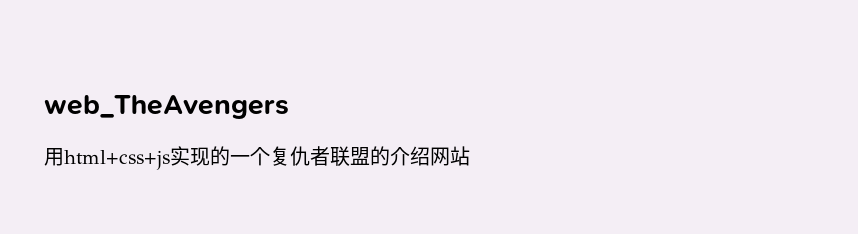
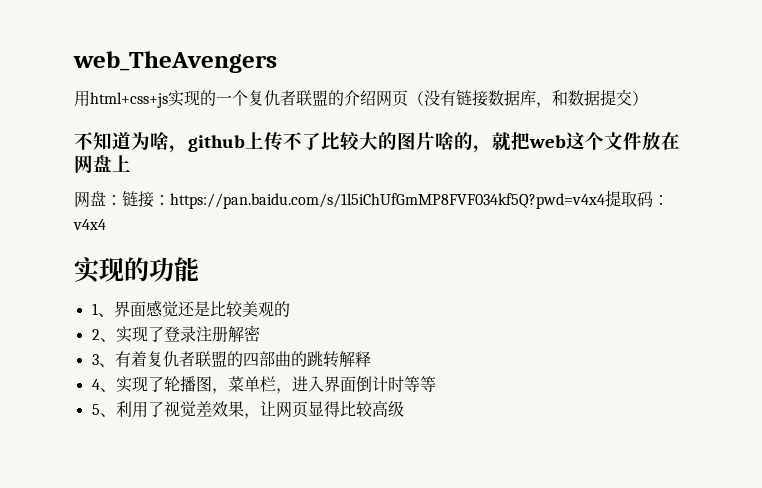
[450,146,470,166] 站 -> [392,89,648,108] [74,131,680,153] [74,155,131,173] [74,190,669,209] [73,219,106,230] [74,257,199,283] [91,300,290,317] [91,325,260,343] [91,351,371,368] [91,376,436,394] [91,400,404,419] 页（没有链接数据库，和数据提交） // 不知道为啥，github上传不了比较大的图片啥的，就把web这个文件放在网盘上 // 网盘：链接：https://pan.baidu.com/s/1l5iChUfGmMP8FVF034kf5Q?pwd=v4x4提取码：v4x4 // 实现的功能 // 1、界面感觉还是比较美观的 // 2、实现了登录注册解密 // 3、有着复仇者联盟的四部曲的跳转解释 // 4、实现了轮播图，菜单栏，进入界面倒计时等等 // 5、利用了视觉差效果，让网页显得比较高级

